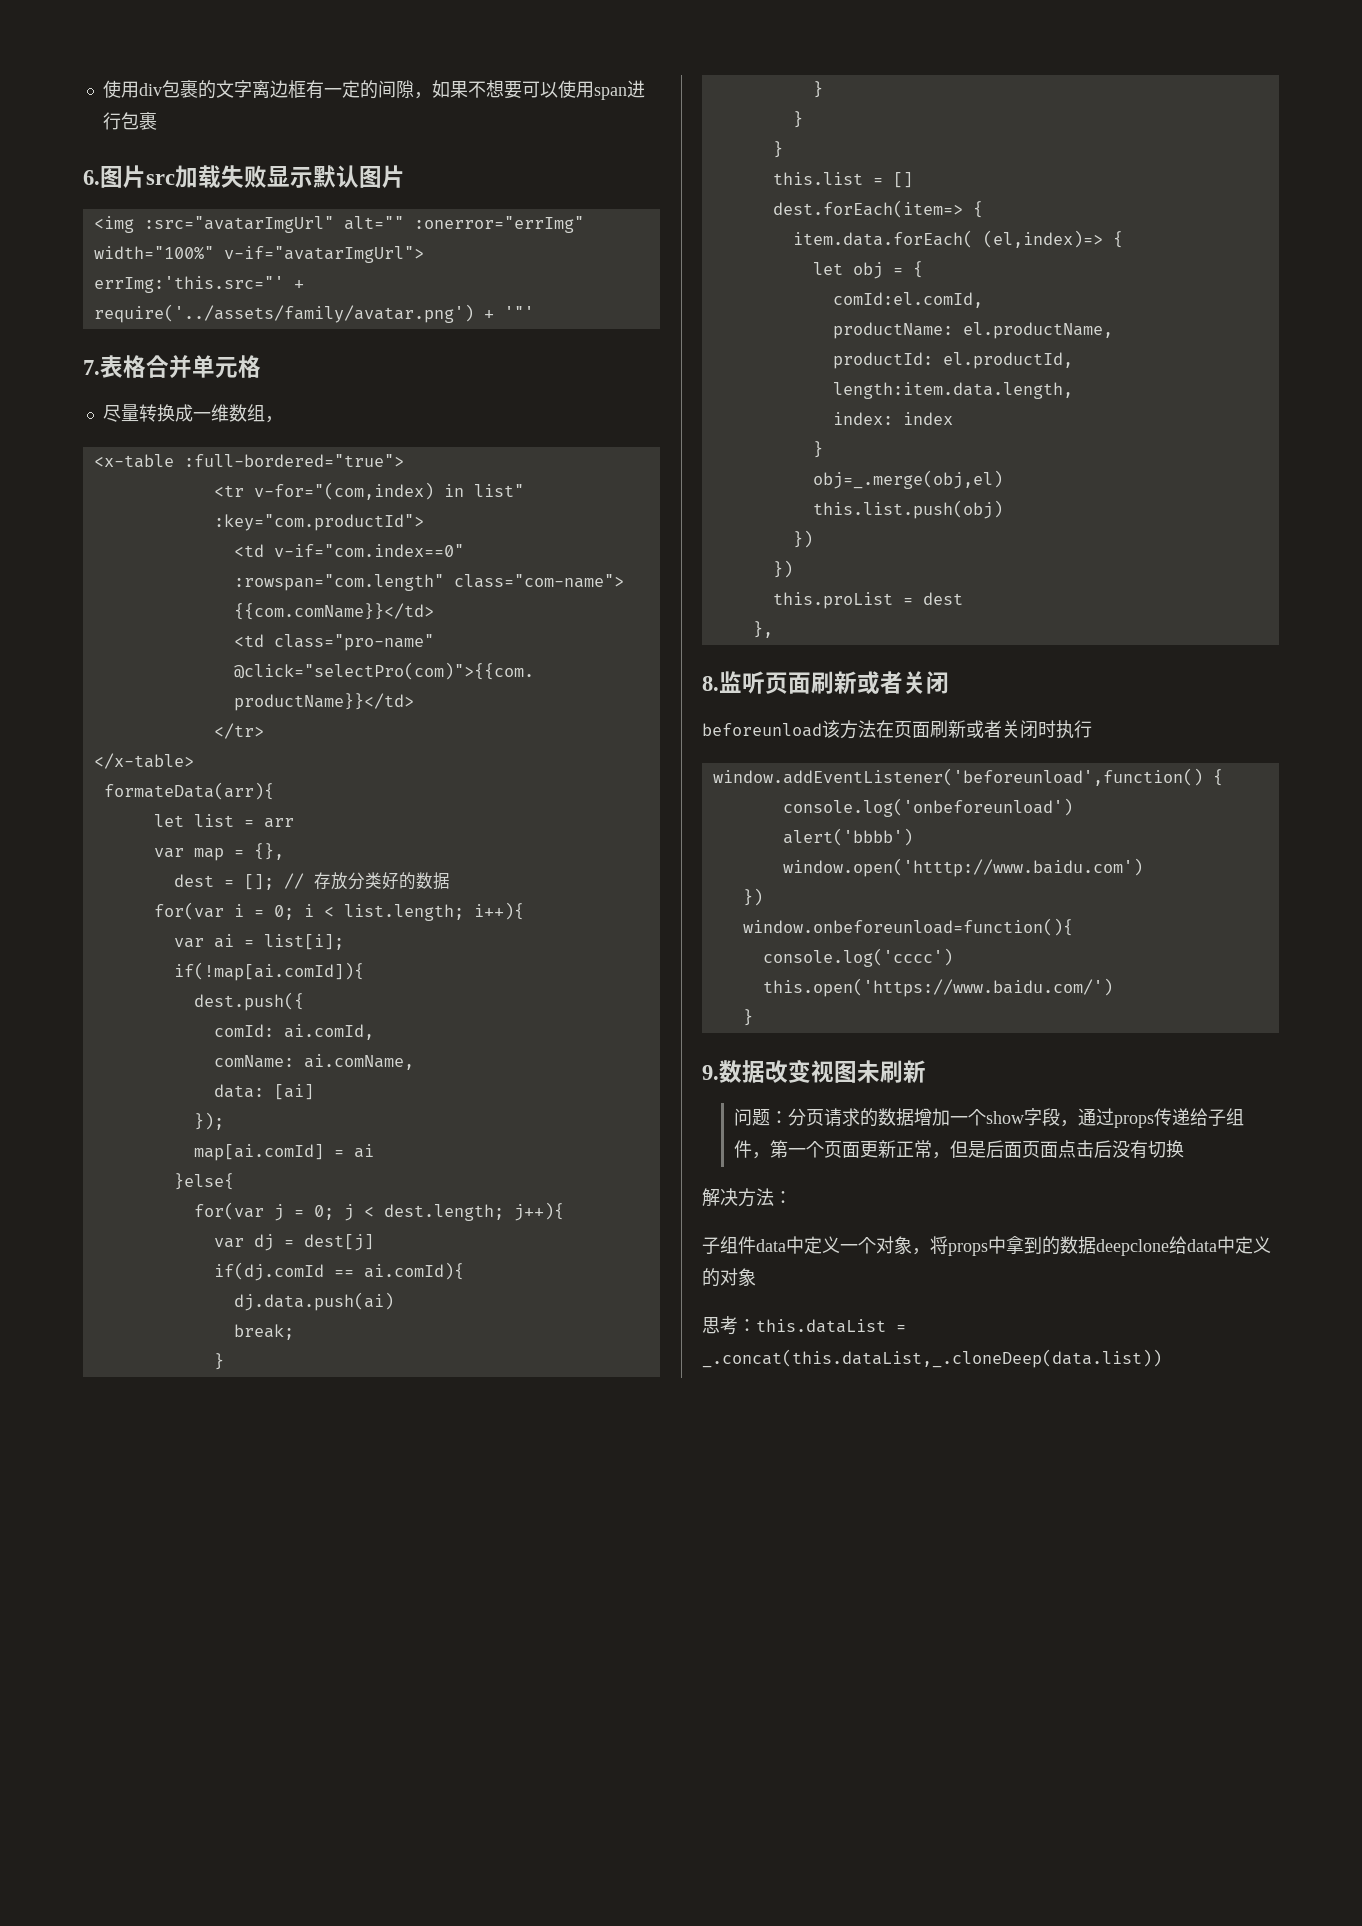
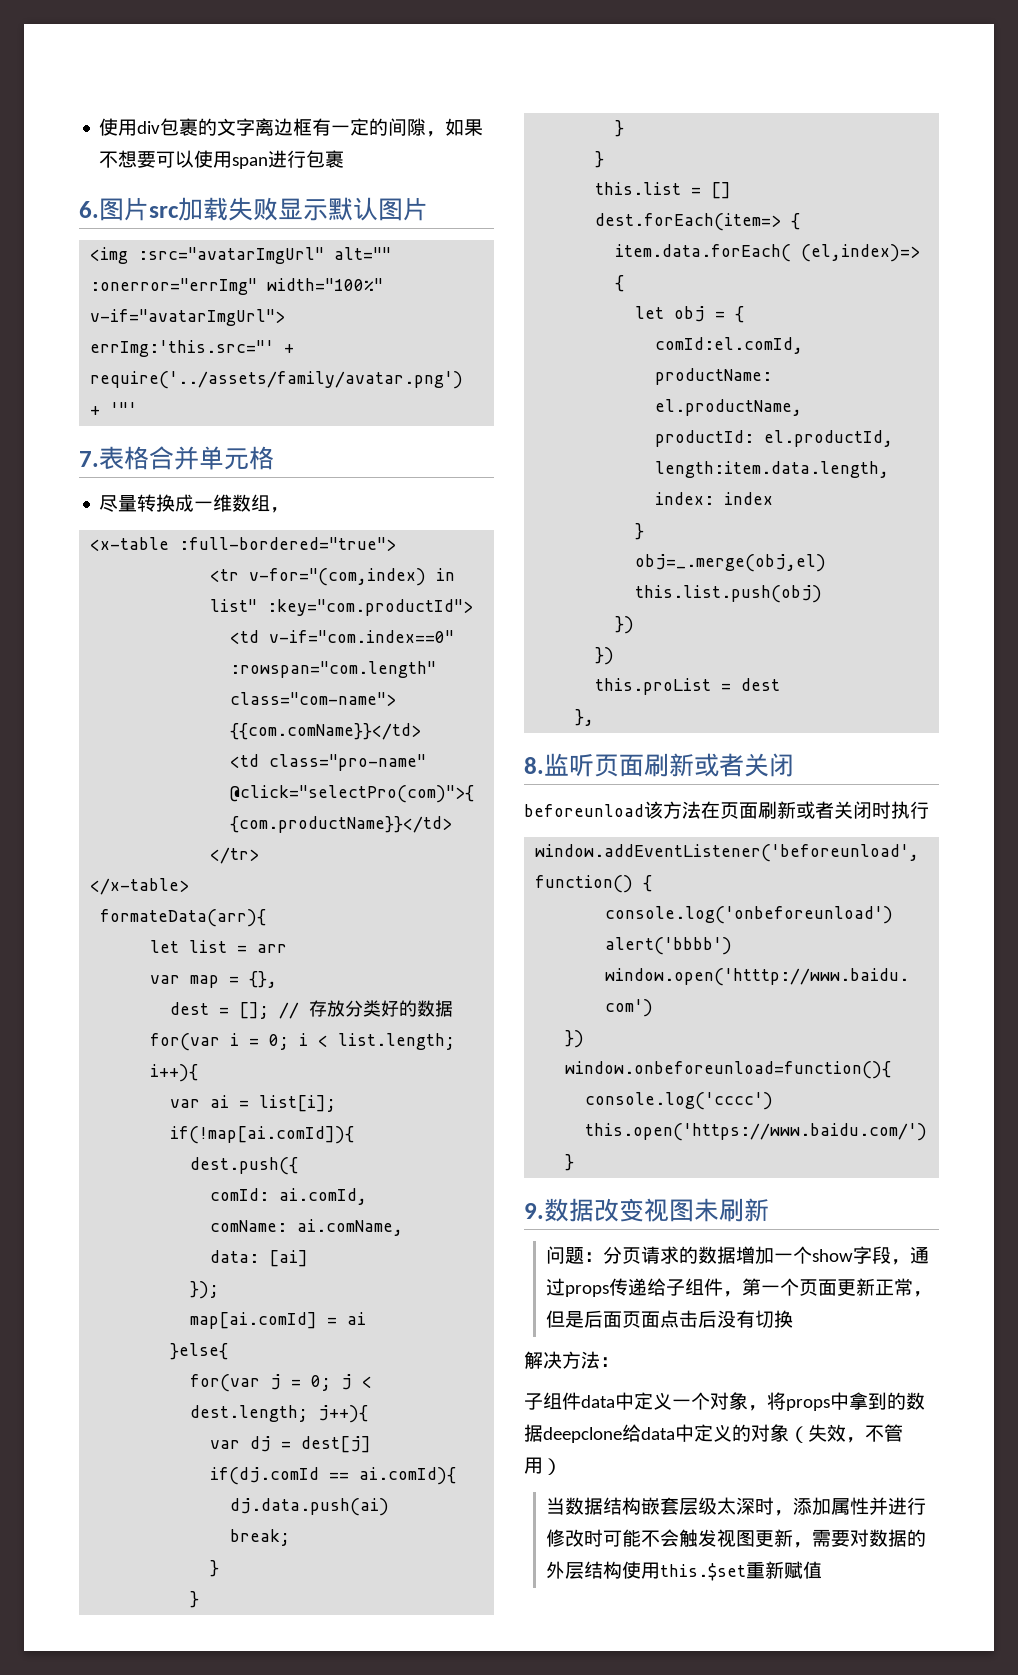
[702,1316,906,1335] [702,1349,1162,1368] // 思考：this.dataList = _.concat(this.dataList,_.cloneDeep(data.list)) -> [789,1424,903,1443] [524,1457,562,1475] [545,1497,926,1516] [545,1529,926,1548] [545,1561,822,1581] （失效，不管用） // 当数据结构嵌套层级太深时，添加属性并进行修改时可能不会触发视图更新，需要对数据的外层结构使用this.$set重新赋值

